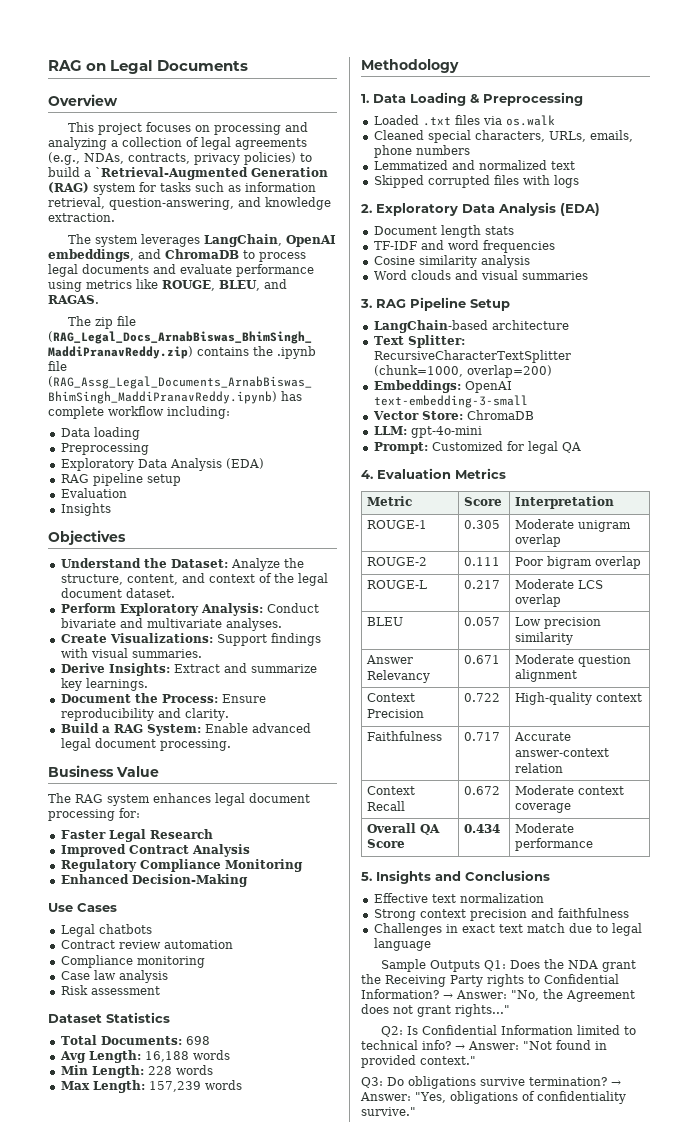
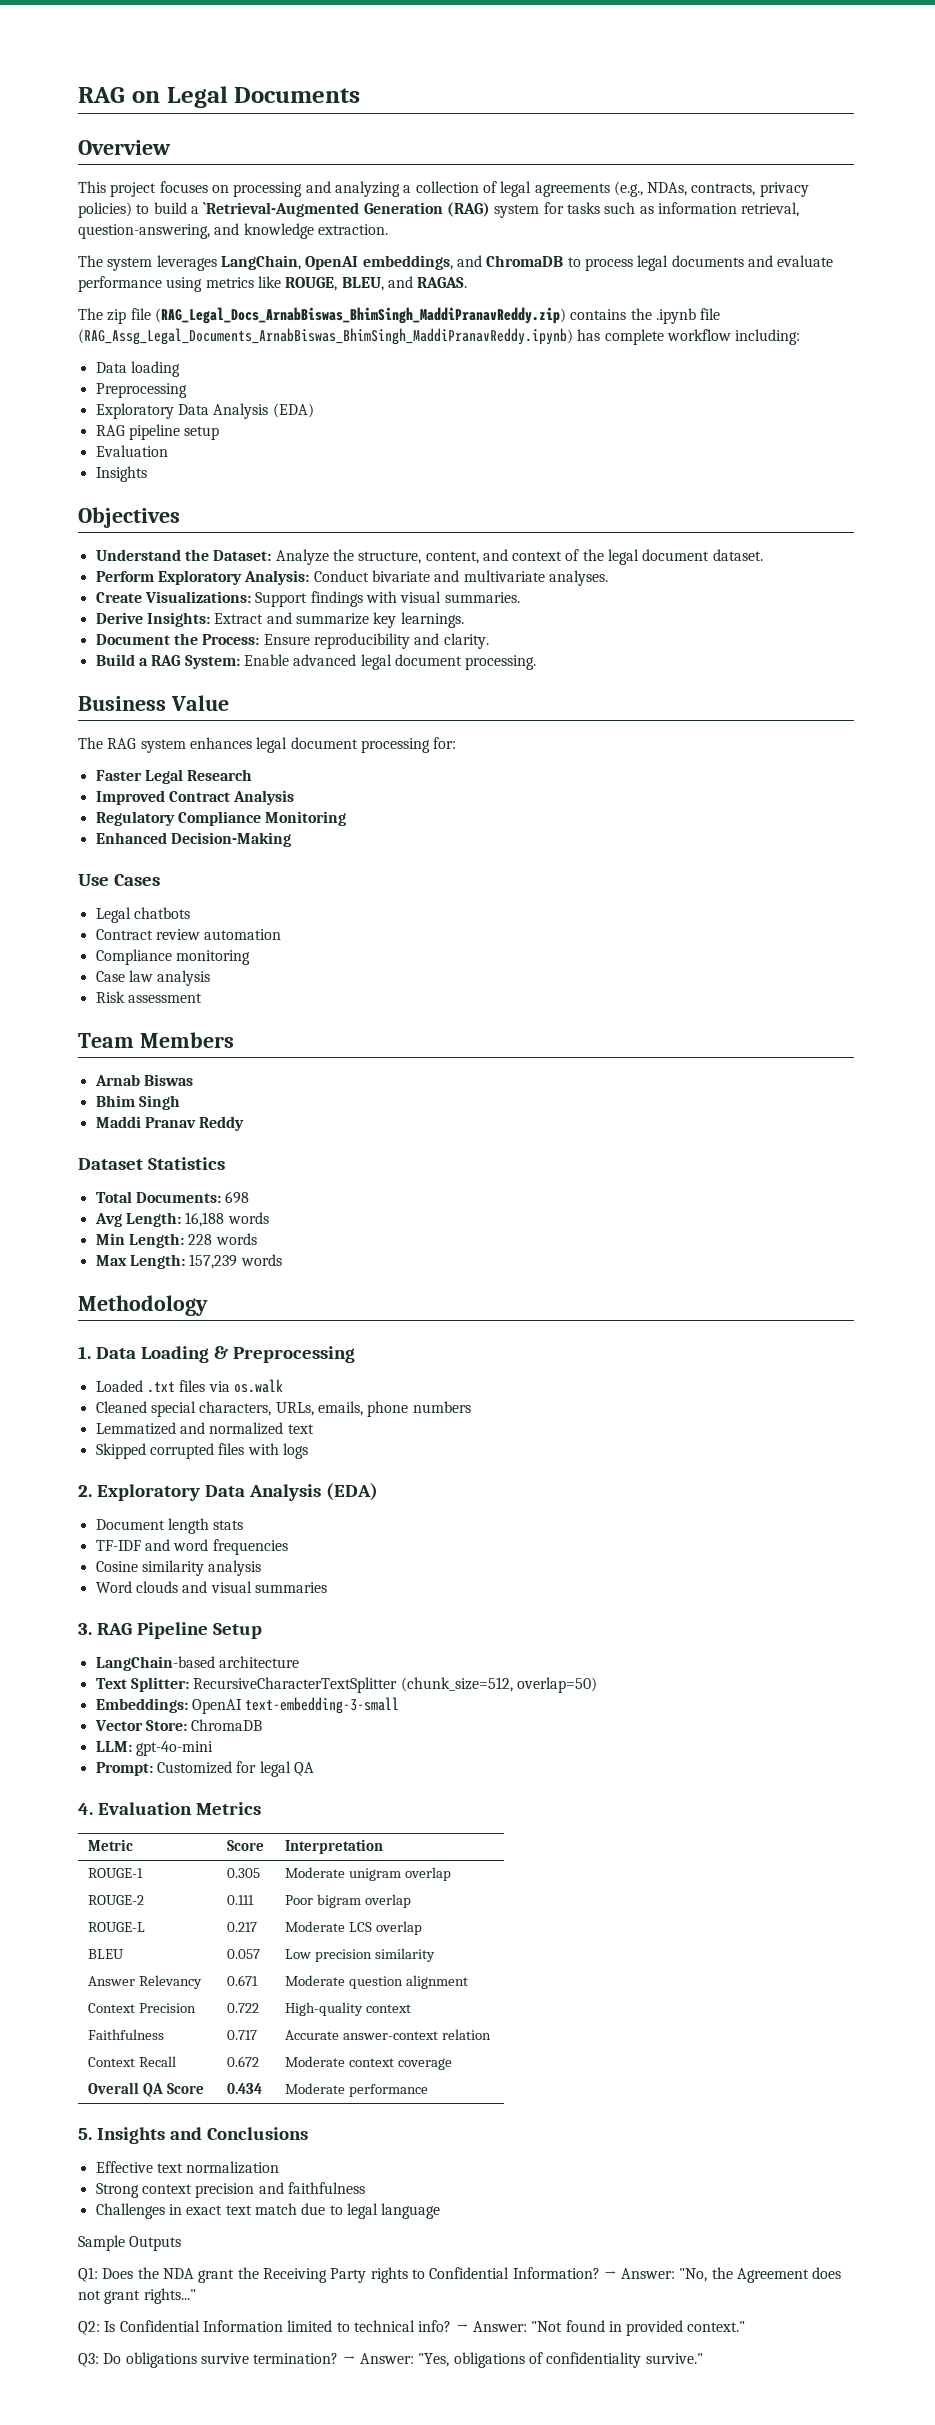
(160, 990) none -> [78,1032,234,1048] [94,1074,193,1086] [95,1095,180,1110] [95,1116,245,1131] // Team Members // Arnab Biswas // Bhim Singh // Maddi Pranav Reddy
[373,365,552,378] (chunk=1000, overlap=200) -> [400,1677,597,1693] (chunk_size=512, overlap=50)
(481, 966) none -> (182, 2243) //

